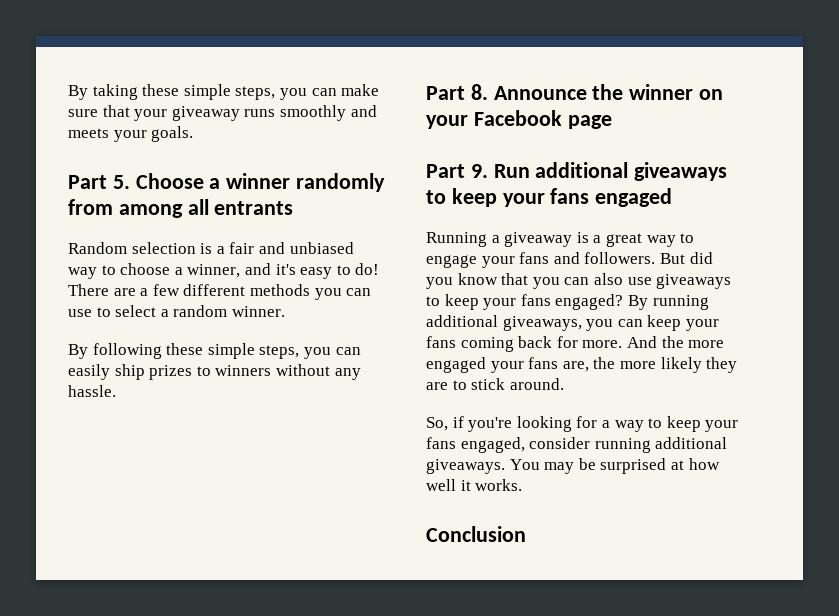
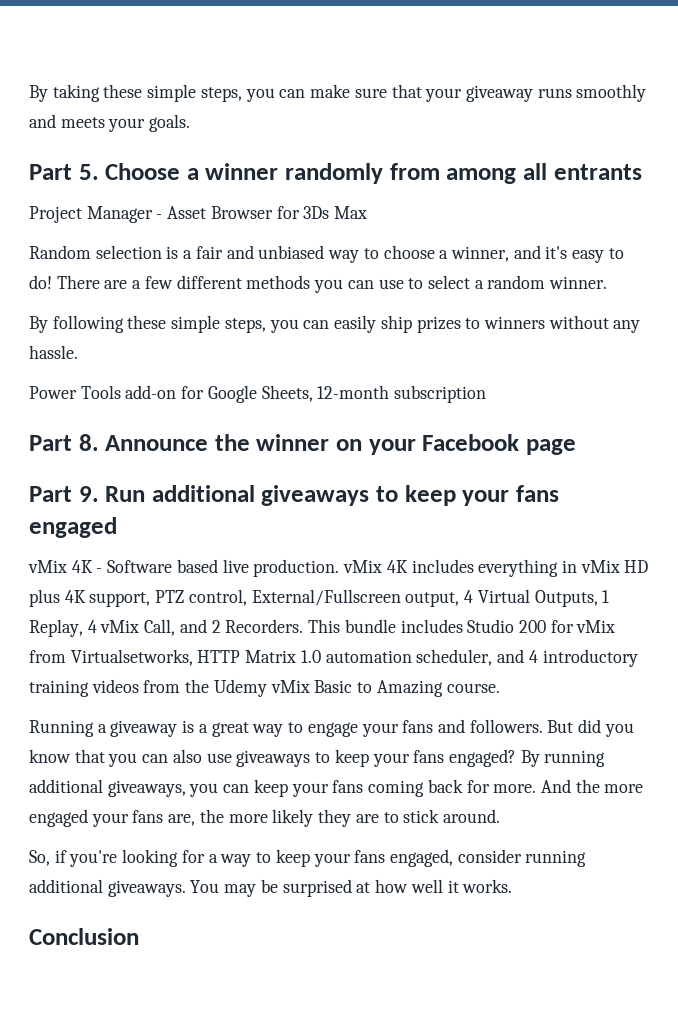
(294, 208) none -> [29,206,368,223] // Project Manager - Asset Browser for 3Ds Max
(116, 391) none -> [29,385,487,403] // Power Tools add-on for Google Sheets, 12-month subscription
(673, 197) none -> [28,559,649,577] [29,589,610,607] [29,619,616,637] [29,649,638,667] [29,679,500,697] // vMix 4K - Software based live production. vMix 4K includes everything in vMix HD plus 4K support, PTZ control, External/Fullscreen output, 4 Virtual Outputs, 1 Replay, 4 vMix Call, and 2 Recorders. This bundle includes Studio 200 for vMix from Virtualsetworks, HTTP Matrix 1.0 automation scheduler, and 4 introductory training videos from the Udemy vMix Basic to Amazing course.

